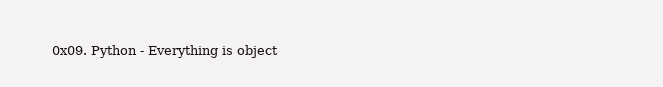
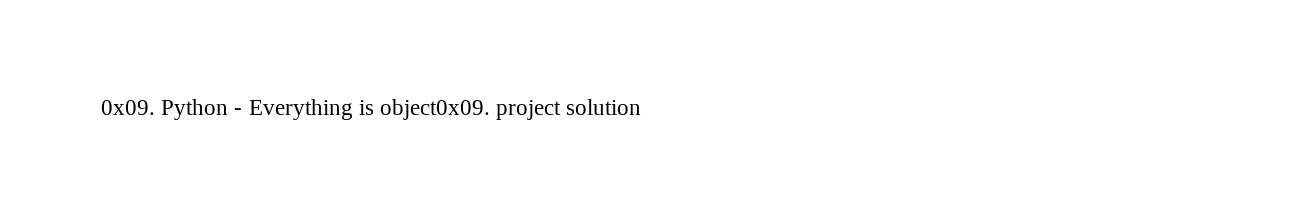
[237,45,278,58] object -> [380,99,642,120] object0x09. project solution

